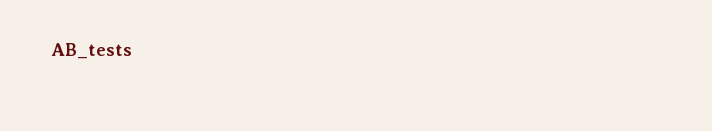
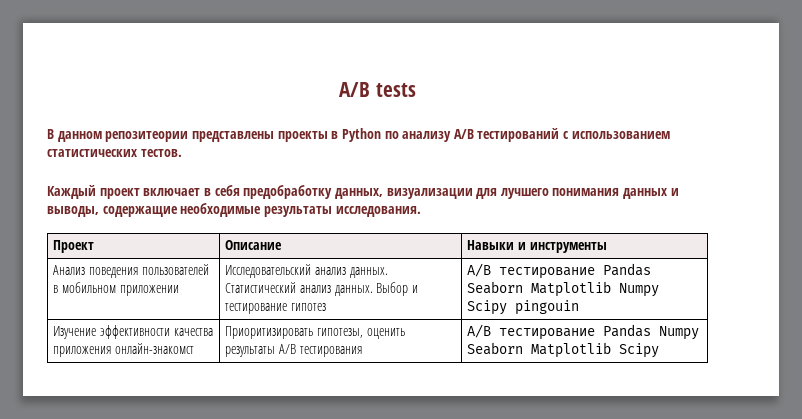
[51,43,132,59] AB_tests -> [339,82,416,97] [47,128,670,142] [47,149,182,157] [47,185,679,199] [47,203,421,217] [53,240,95,253] [225,240,283,250] [467,240,607,253] [53,264,209,278] [53,282,179,296] [225,264,388,278] [225,282,418,296] [225,303,326,314] [467,263,652,279] [467,281,660,297] [467,300,580,315] [53,325,213,339] [53,343,194,357] [225,326,405,339] [225,344,362,357] [467,324,700,340] [467,342,660,358] A/B tests // В данном репозитеории представлены проекты в Python по анализу А/B тестирований с использованием статистических тестов. // Каждый проект включает в себя предобработку данных, визуализации для лучшего понимания данных и выводы, содержащие необходимые результаты исследования. // Проект | Описание | Навыки и инструменты // Анализ поведения пользователей в мобильном приложении | Исследовательский анализ данных. Статистический анализ данных. Выбор и тестирование гипотез | А/В тестирование Pandas Seaborn Matplotlib Numpy Scipy pingouin // Изучение эффективности качества приложения онлайн-знакомст | Приоритизировать гипотезы, оценить результаты А/В тестирования | А/В тестирование Pandas Numpy Seaborn Matplotlib Scipy

